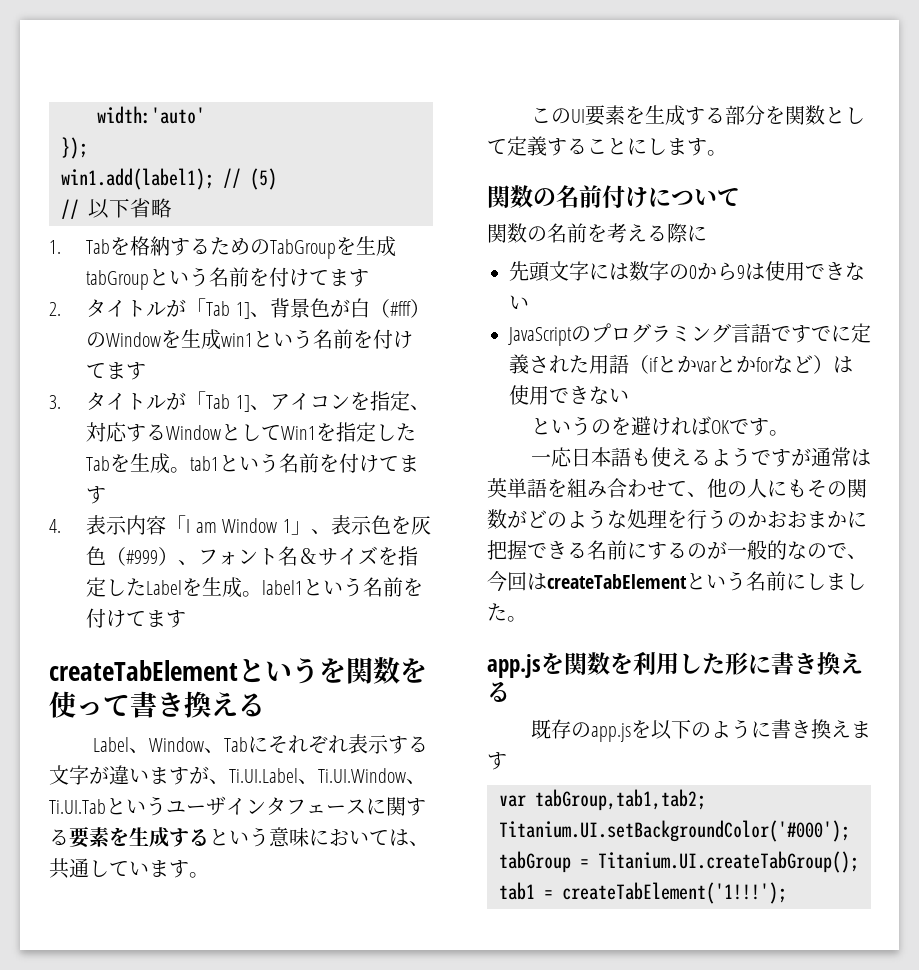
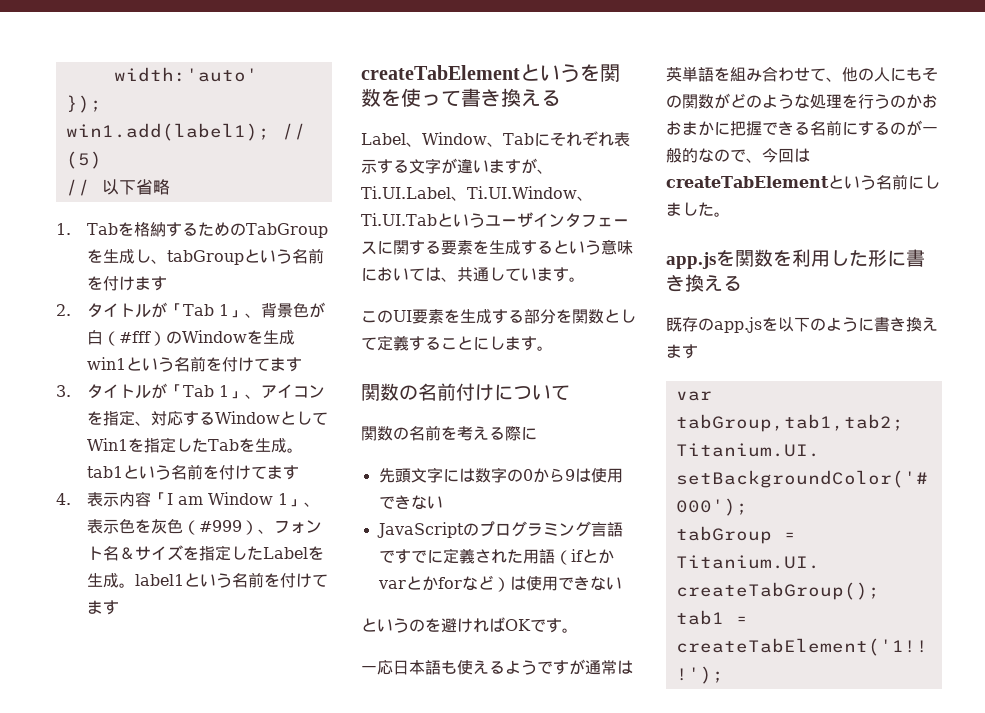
(397, 246) none -> [134,249,167,264] し、
[309,270,330,285] て -> (135, 283) none
[235,302,250,319] 1] -> [218,304,245,318] 1」
[235,395,250,412] 1] -> [218,385,245,399] 1」

